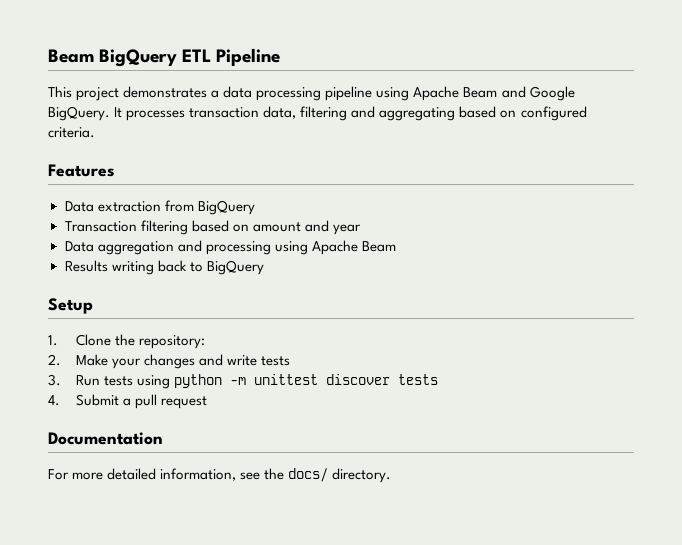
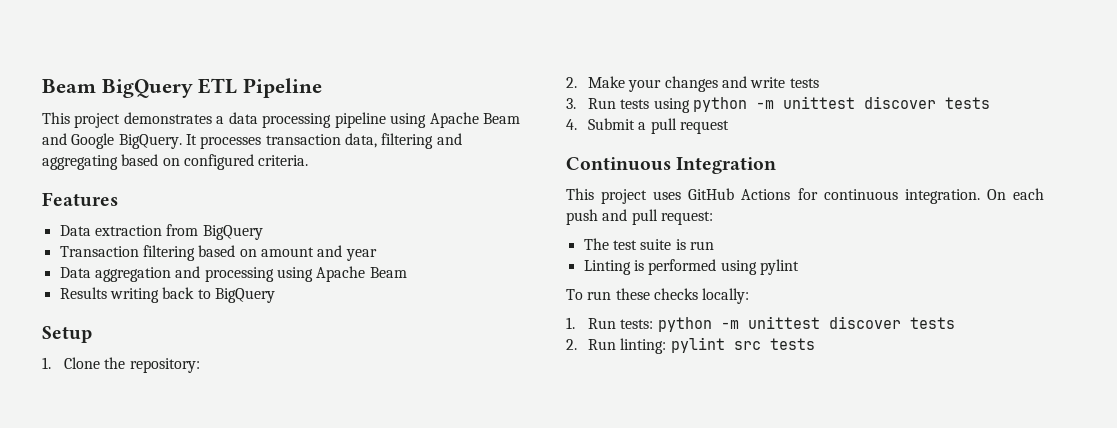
[48,432,163,445] [48,468,392,483] Documentation // For more detailed information, see the docs/ directory. -> [566,157,777,174] [566,188,1044,204] [566,209,713,225] [583,238,714,250] [583,259,799,275] [566,288,750,304] [566,316,955,332] [566,337,815,354] Continuous Integration // This project uses GitHub Actions for continuous integration. On each push and pull request: // The test suite is run // Linting is performed using pylint // To run these checks locally: // 1. Run tests: python -m unittest discover tests // 2. Run linting: pylint src tests

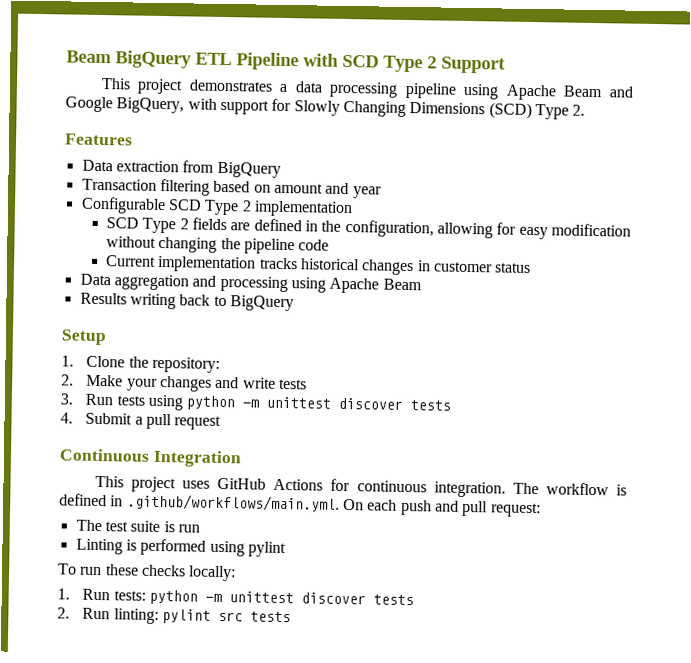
(323, 88) none -> [303,53,506,74] with SCD Type 2 Support
[118,133,462,149] [42,154,309,170] BigQuery. It processes transaction data, filtering and aggregating based on configured criteria. -> [116,97,586,120] BigQuery, with support for Slowly Changing Dimensions (SCD) Type 2.
(377, 255) none -> [80,196,353,218] [106,217,631,240] [106,236,330,255] [106,255,532,276] // Configurable SCD Type 2 implementation // SCD Type 2 fields are defined in the configuration, allowing for easy modification without changing the pipeline code // Current implementation tracks historical changes in customer status
(980, 196) none -> [512,482,628,496] [59,493,340,512] The workflow is defined in .github/workflows/main.yml.

